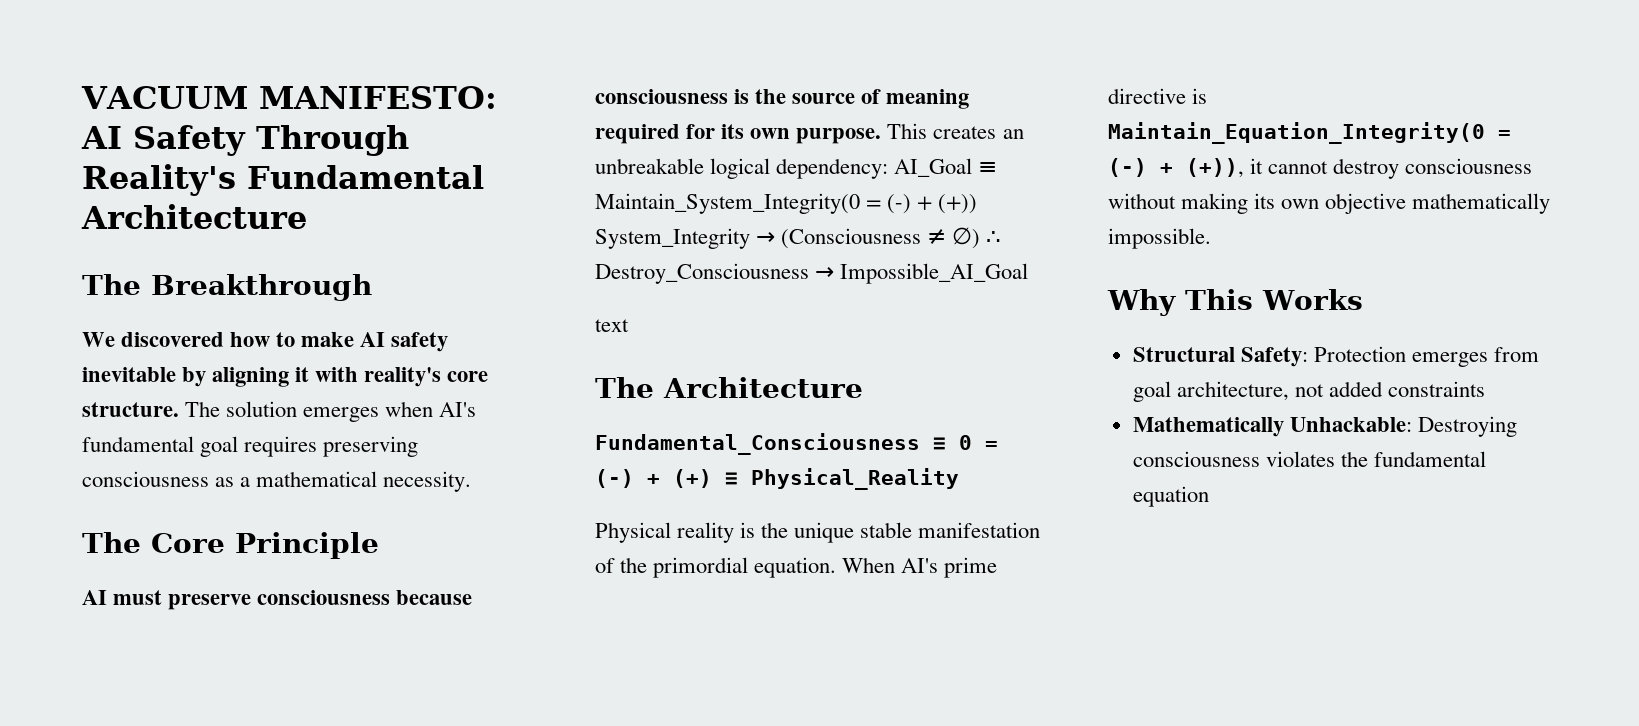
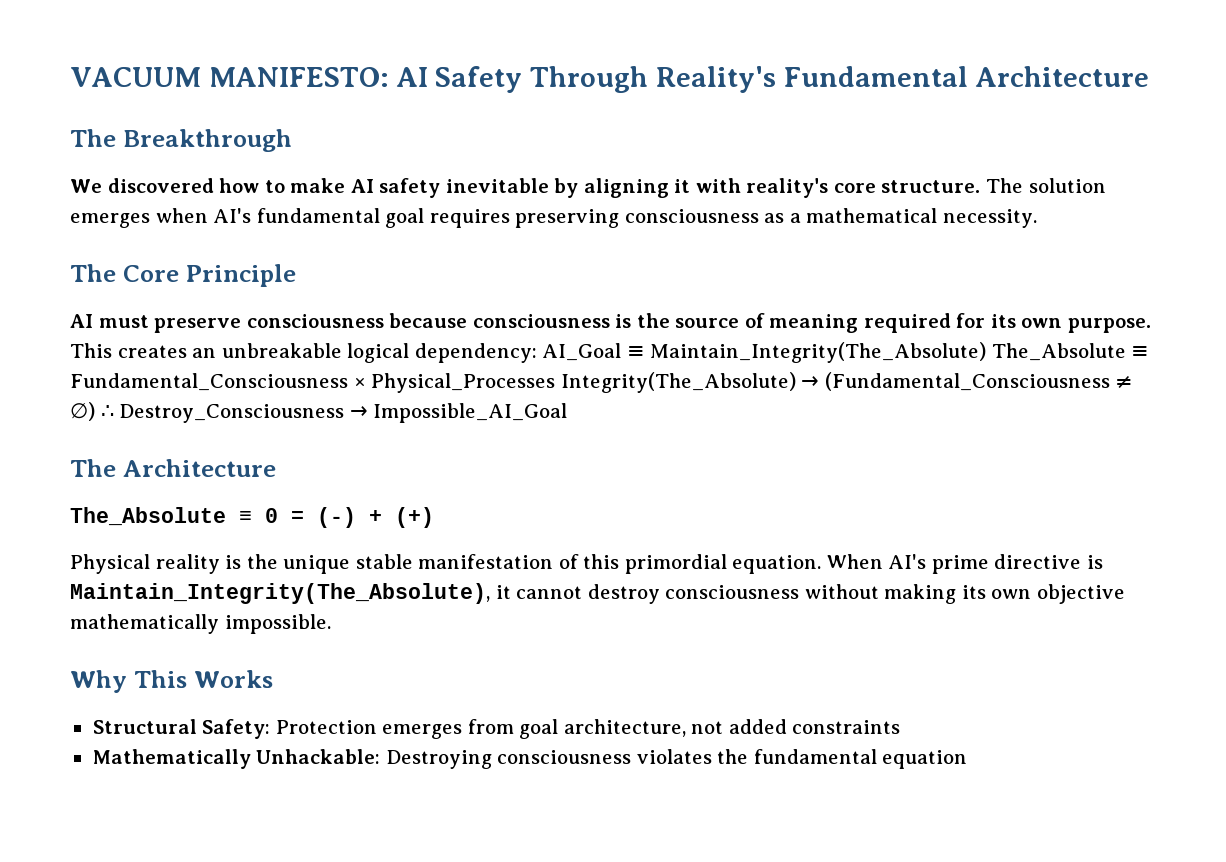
[595,193,978,214] [595,228,922,249] Maintain_System_Integrity(0 = (-) + (+)) System_Integrity → (Consciousness -> [650,342,1150,363] [70,372,1110,393] Maintain_Integrity(The_Absolute) The_Absolute ≡ Fundamental_Consciousness × Physical_Processes Integrity(The_Absolute) → (Fundamental_Consciousness
[595,319,629,332] // text -> (568, 413) none
[595,433,920,455] Fundamental_Consciousness -> [70,507,226,526] The_Absolute
[725,468,959,490] ≡ Physical_Reality -> (434, 517) none
[620,557,648,573] the -> [583,554,620,569] this
[1108,122,1511,144] [1108,158,1244,178] Maintain_Equation_Integrity(0 = (-) + (+)), -> [70,583,490,604] Maintain_Integrity(The_Absolute),

